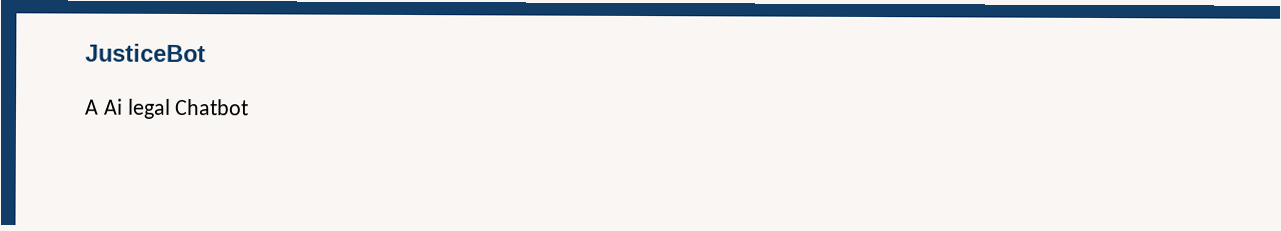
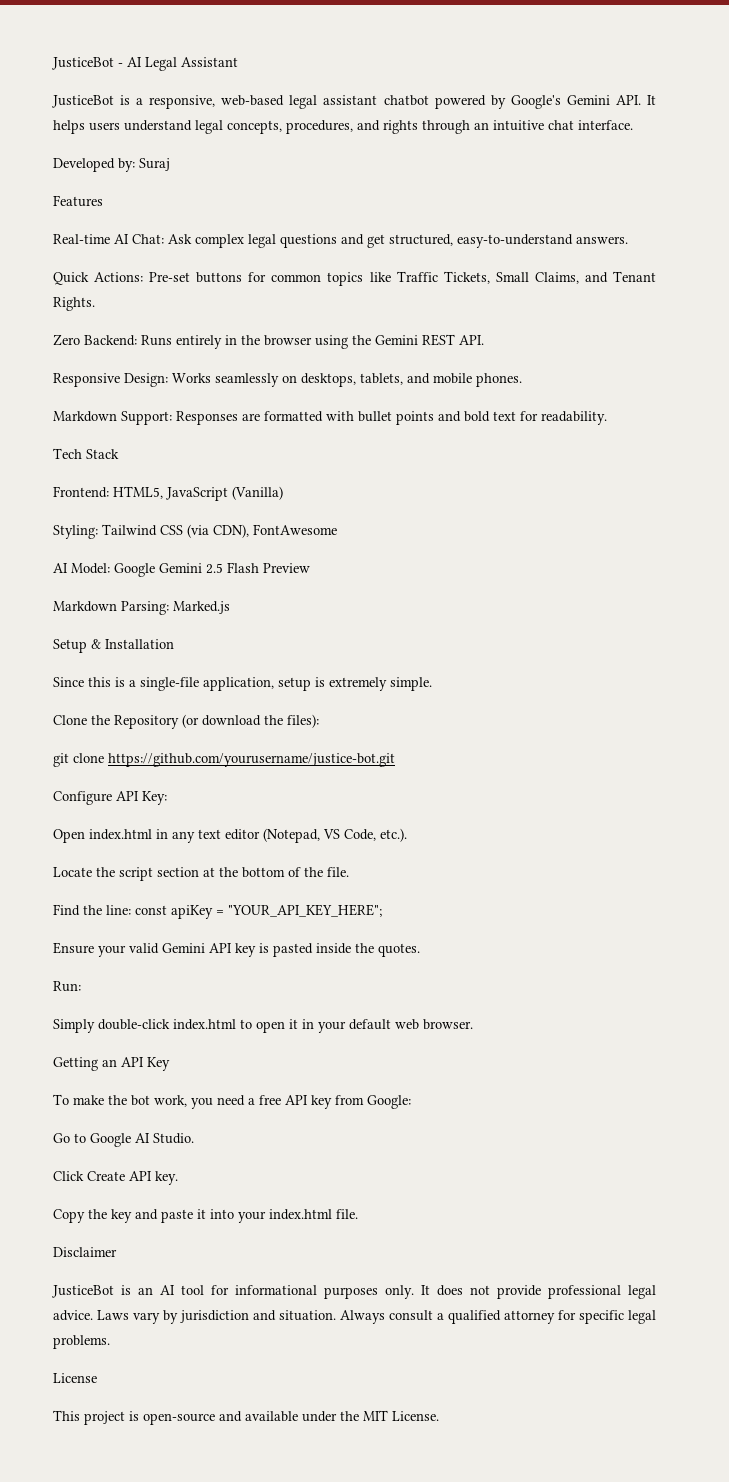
[85,43,206,63] [84,98,250,119] JusticeBot // A Ai legal Chatbot -> [52,57,238,71] [52,95,657,109] [53,120,633,134] [53,158,170,172] [53,195,103,207] [53,234,628,248] [53,271,657,286] [53,297,95,311] [53,334,484,349] [53,373,522,387] [53,411,607,425] [53,448,119,459] [53,486,283,501] [53,524,337,539] [53,562,310,577] [53,601,230,615] [53,639,174,653] [53,677,432,691] [53,714,319,729] [53,753,395,767] [53,791,167,805] [53,828,407,843] [53,867,349,881] [53,904,382,919] [53,942,420,957] [53,981,81,992] [53,1019,473,1033] [53,1057,170,1071] [53,1094,411,1109] [53,1133,194,1147] [53,1171,178,1185] [53,1209,358,1223] [53,1247,117,1257] [52,1285,656,1299] [53,1310,656,1324] [53,1335,110,1349] [53,1373,97,1383] [53,1410,439,1425] JusticeBot - AI Legal Assistant // JusticeBot is a responsive, web-based legal assistant chatbot powered by Google's Gemini API. It helps users understand legal concepts, procedures, and rights through an intuitive chat interface. // Developed by: Suraj // Features // Real-time AI Chat: Ask complex legal questions and get structured, easy-to-understand answers. // Quick Actions: Pre-set buttons for common topics like Traffic Tickets, Small Claims, and Tenant Rights. // Zero Backend: Runs entirely in the browser using the Gemini REST API. // Responsive Design: Works seamlessly on desktops, tablets, and mobile phones. // Markdown Support: Responses are formatted with bullet points and bold text for readability. // Tech Stack // Frontend: HTML5, JavaScript (Vanilla) // Styling: Tailwind CSS (via CDN), FontAwesome // AI Model: Google Gemini 2.5 Flash Preview // Markdown Parsing: Marked.js // Setup & Installation // Since this is a single-file application, setup is extremely simple. // Clone the Repository (or download the files): // git clone https://github.com/yourusername/justice-bot.git // Configure API Key: // Open index.html in any text editor (Notepad, VS Code, etc.). // Locate the script section at the bottom of the file. // Find the line: const apiKey = "YOUR_API_KEY_HERE"; // Ensure your valid Gemini API key is pasted inside the quotes. // Run: // Simply double-click index.html to open it in your default web browser. // Getting an API Key // To make the bot work, you need a free API key from Google: // Go to Google AI Studio. // Click Create API key. // Copy the key and paste it into your index.html file. // Disclaimer // JusticeBot is an AI tool for informational purposes only. It does not provide professional legal advice. Laws vary by jurisdiction and situation. Always consult a qualified attorney for specific legal problems. // License // This project is open-source and available under the MIT License.

